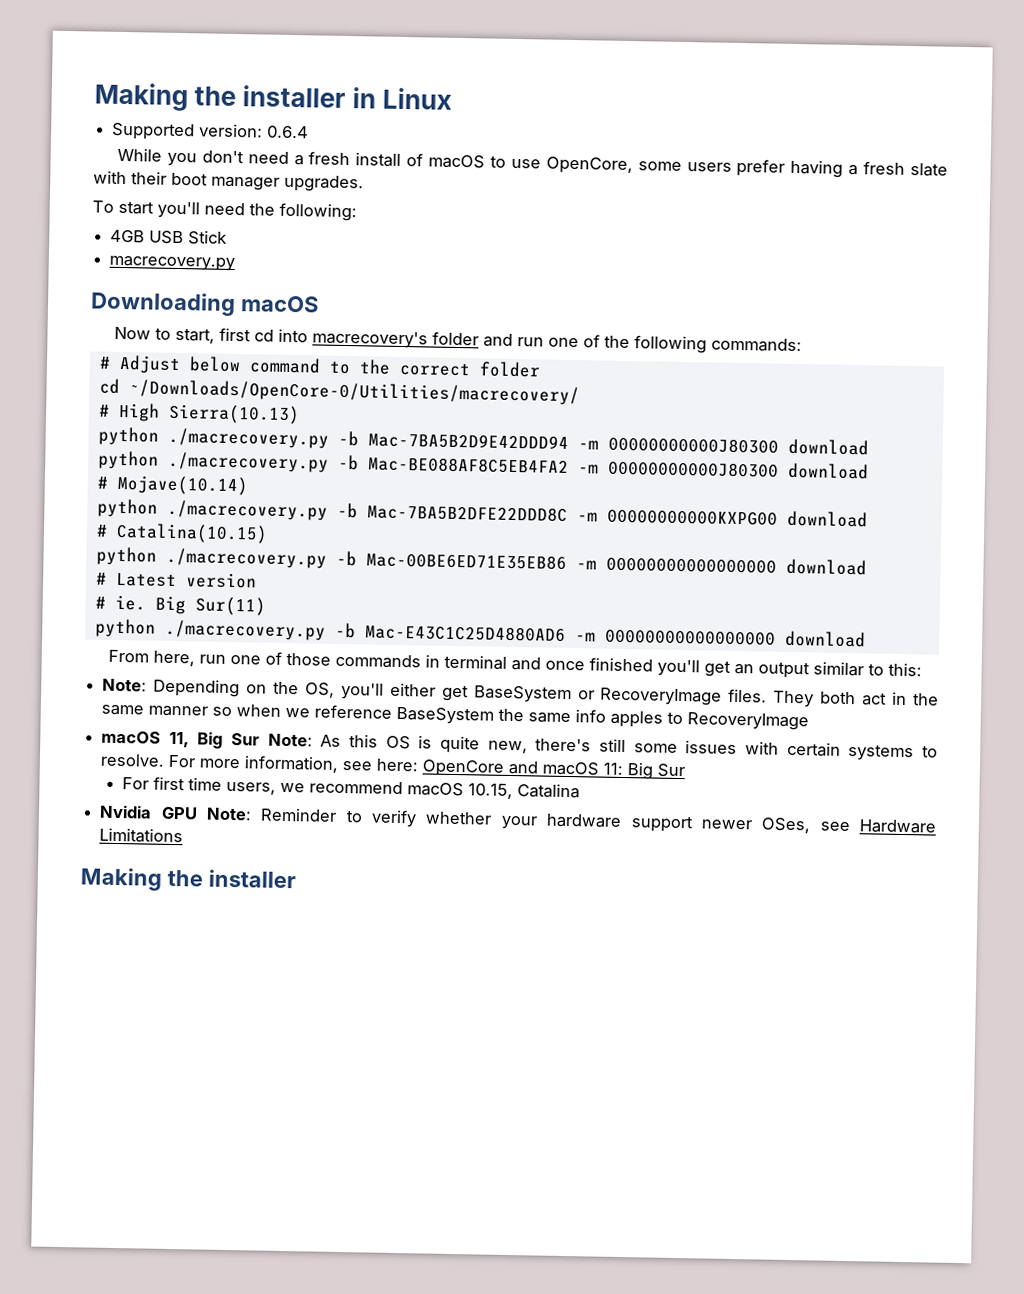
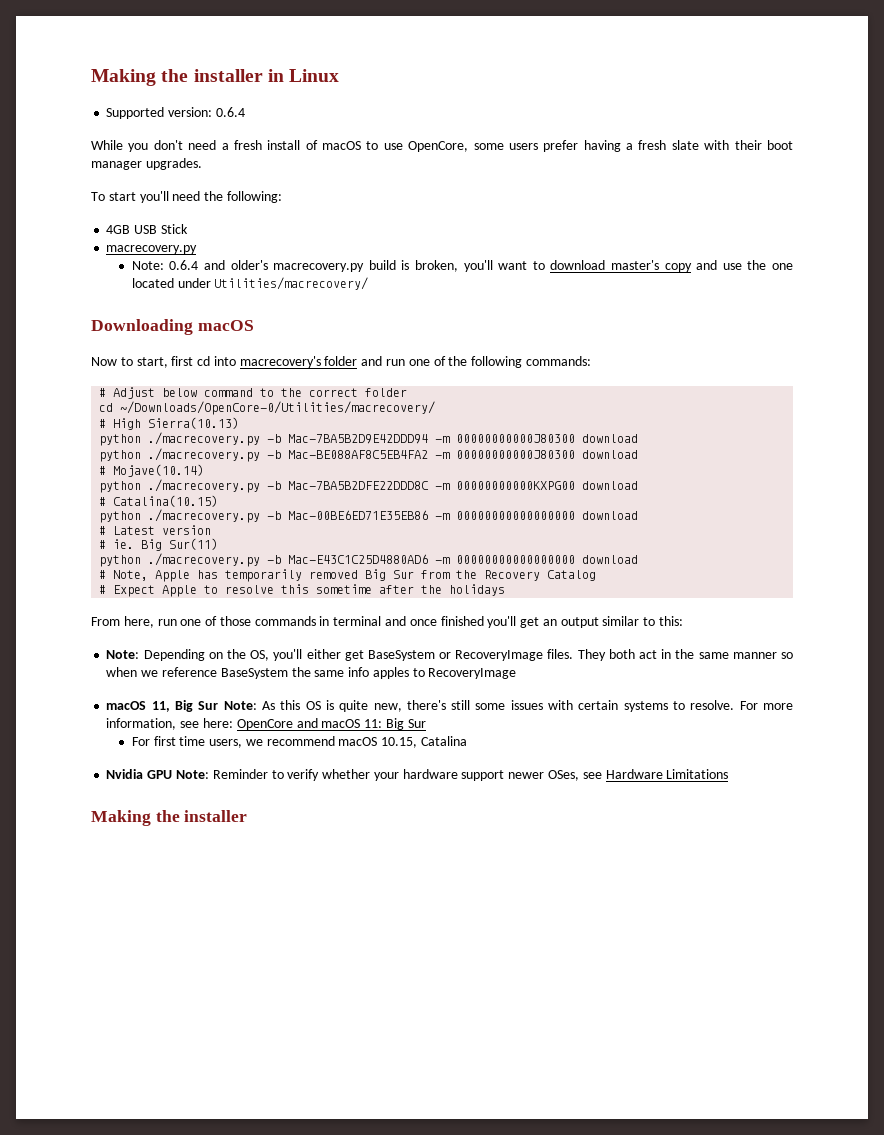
(236, 263) none -> [131,260,794,272] [131,277,369,290] // Note: 0.6.4 and older's macrecovery.py build is broken, you'll want to download master's copy and use the one located under Utilities/macrecovery/
(866, 639) none -> [99,569,597,582] [99,584,506,597] // # Note, Apple has temporarily removed Big Sur from the Recovery Catalog // # Expect Apple to resolve this sometime after the holidays

